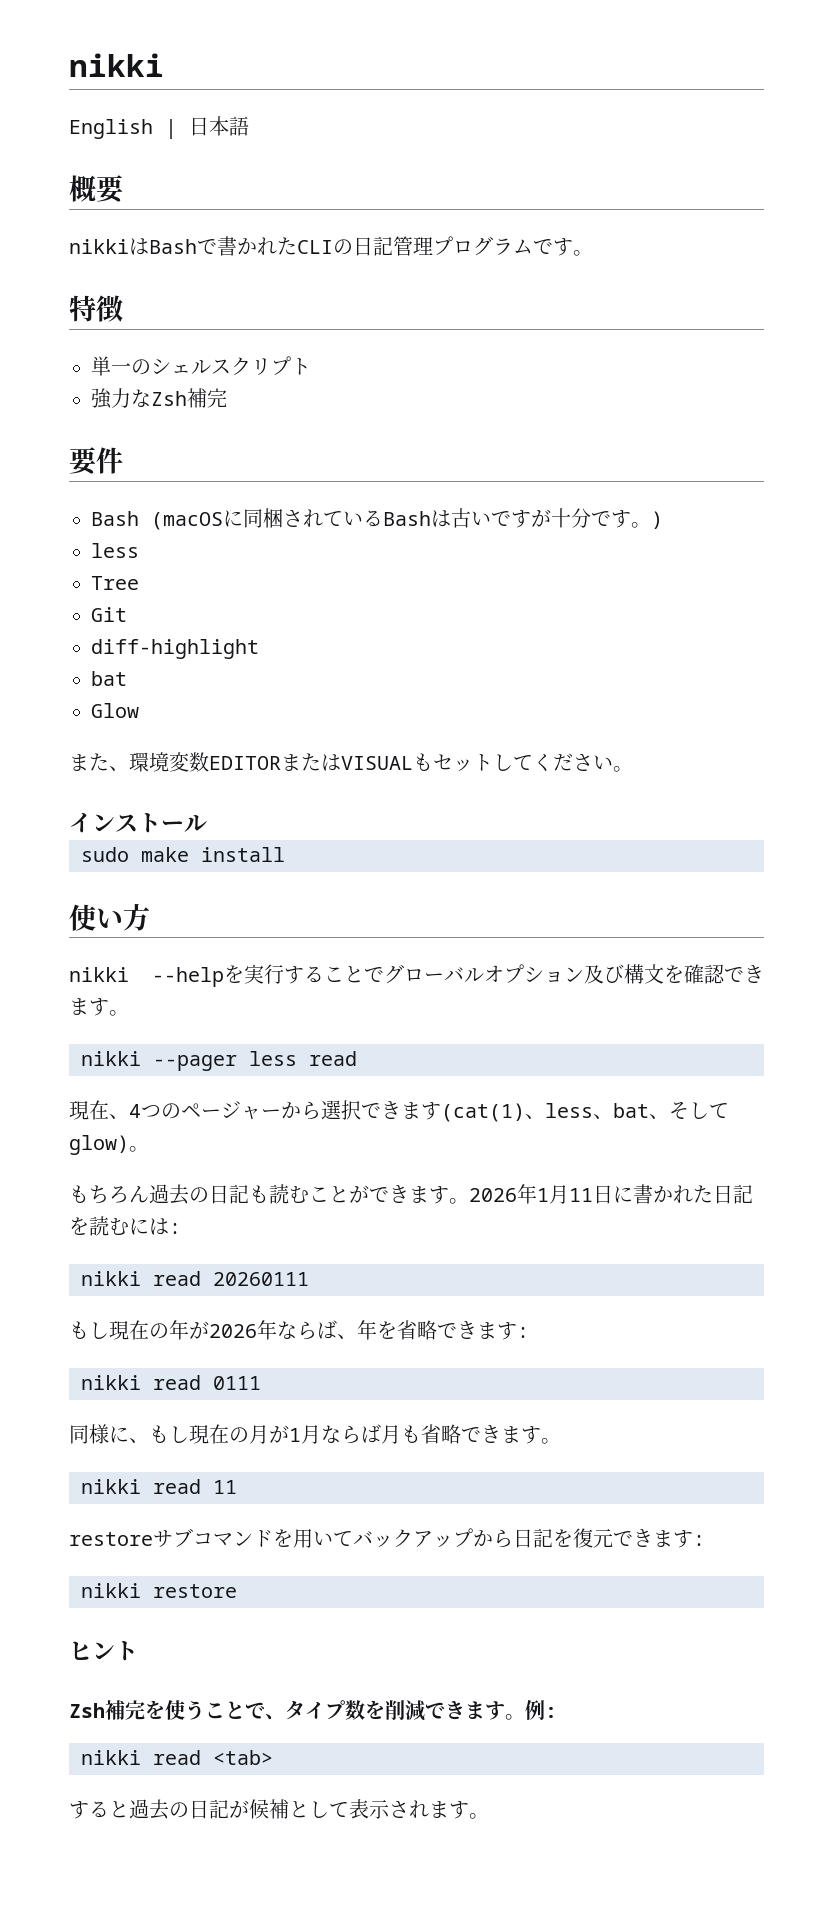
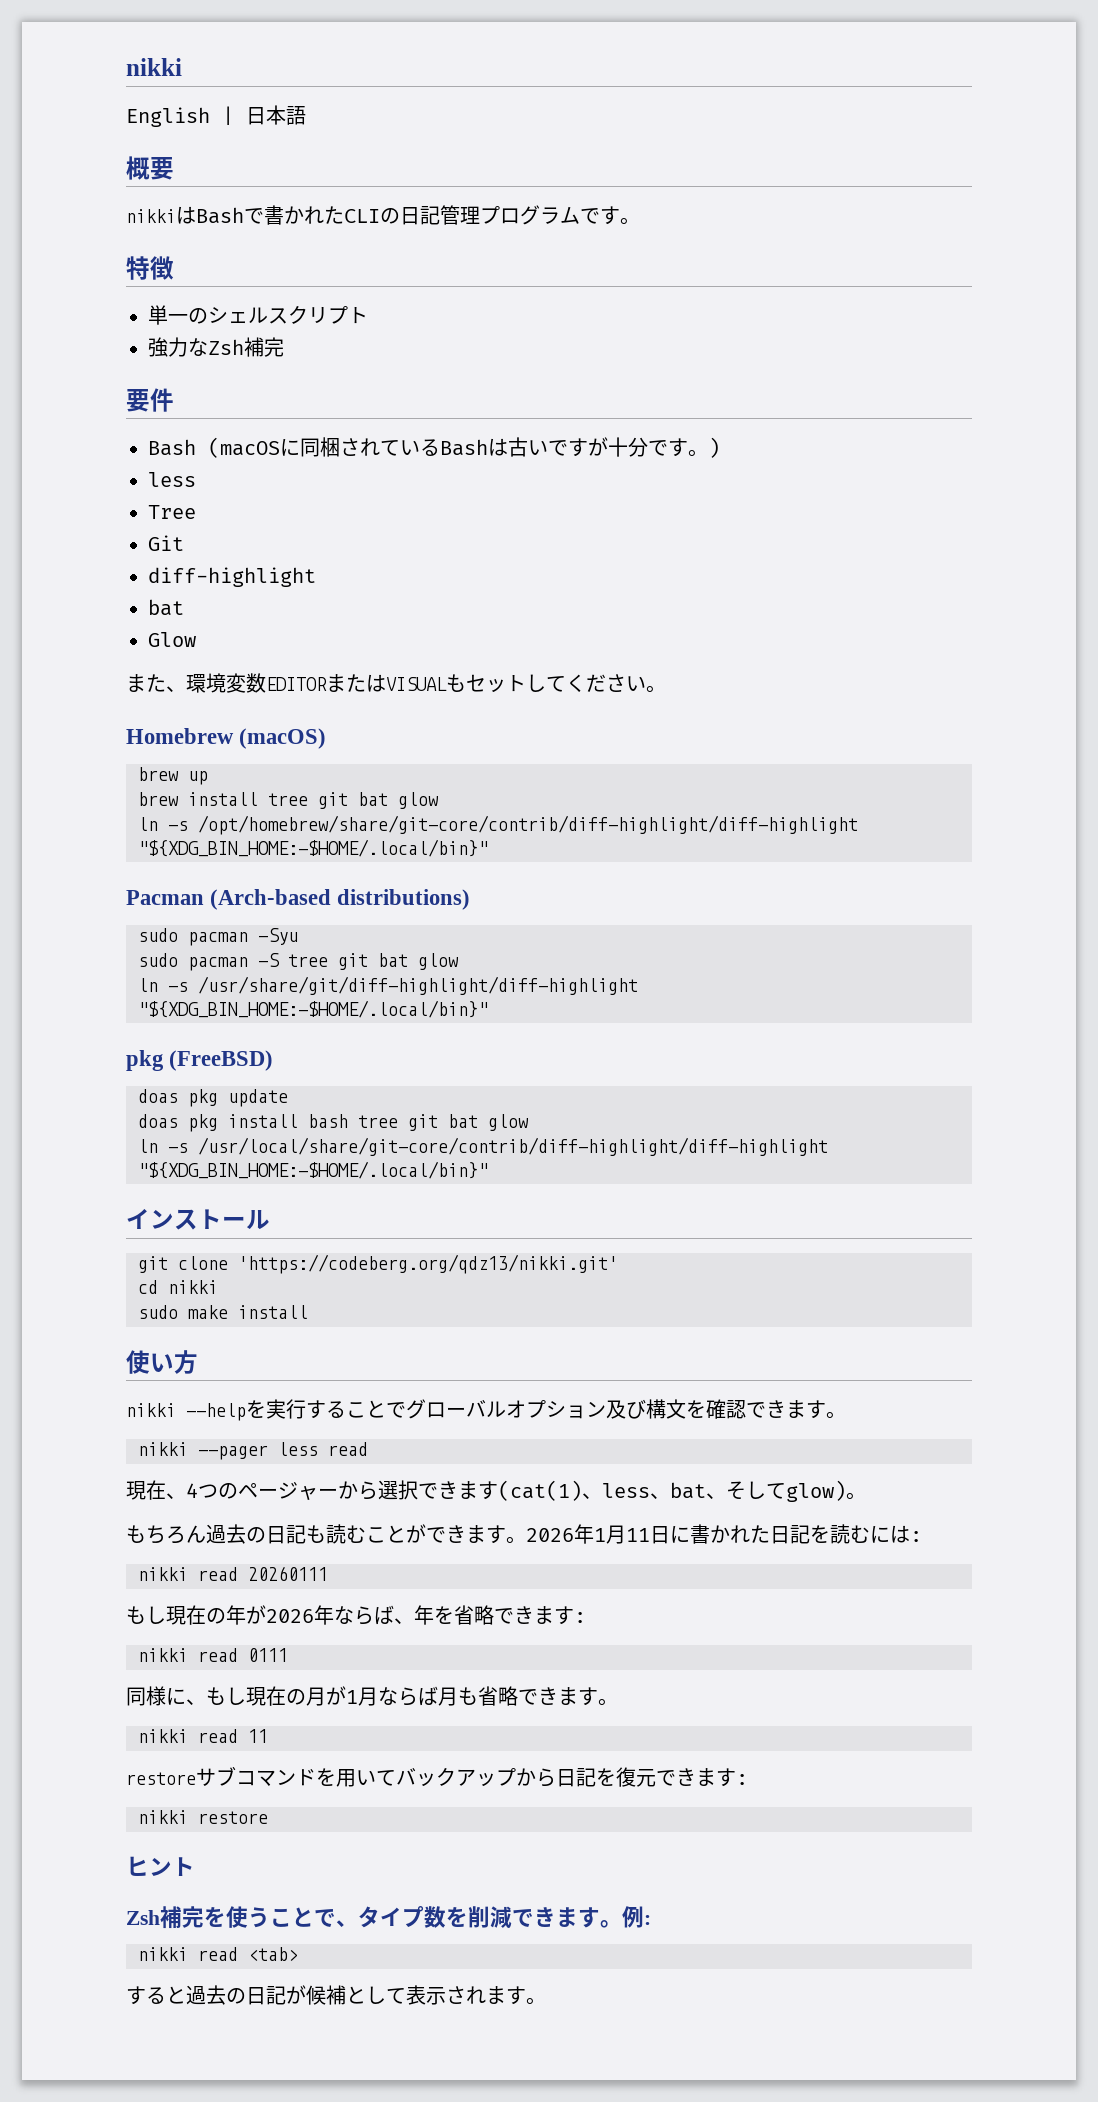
[69,812,207,833] インストール -> [126,728,327,749] [138,767,208,785] [138,792,439,809] [138,815,858,835] [138,839,488,857] [126,889,471,910] [138,928,298,946] [138,953,459,971] [138,976,638,995] [138,1000,488,1018] [126,1050,274,1071] [138,1089,288,1107] [138,1114,529,1132] [138,1137,828,1156] [138,1161,488,1179] [126,1208,270,1230] [138,1254,618,1274] [138,1280,218,1294] Homebrew (macOS) // brew up // brew install tree git bat glow // ln -s /opt/homebrew/share/git-core/contrib/diff-highlight/diff-highlight "${XDG_BIN_HOME:-$HOME/.local/bin}" // Pacman (Arch-based distributions) // sudo pacman -Syu // sudo pacman -S tree git bat glow // ln -s /usr/share/git/diff-highlight/diff-highlight "${XDG_BIN_HOME:-$HOME/.local/bin}" // pkg (FreeBSD) // doas pkg update // doas pkg install bash tree git bat glow // ln -s /usr/local/share/git-core/contrib/diff-highlight/diff-highlight "${XDG_BIN_HOME:-$HOME/.local/bin}" // インストール // git clone 'https://codeberg.org/qdz13/nikki.git' // cd nikki

